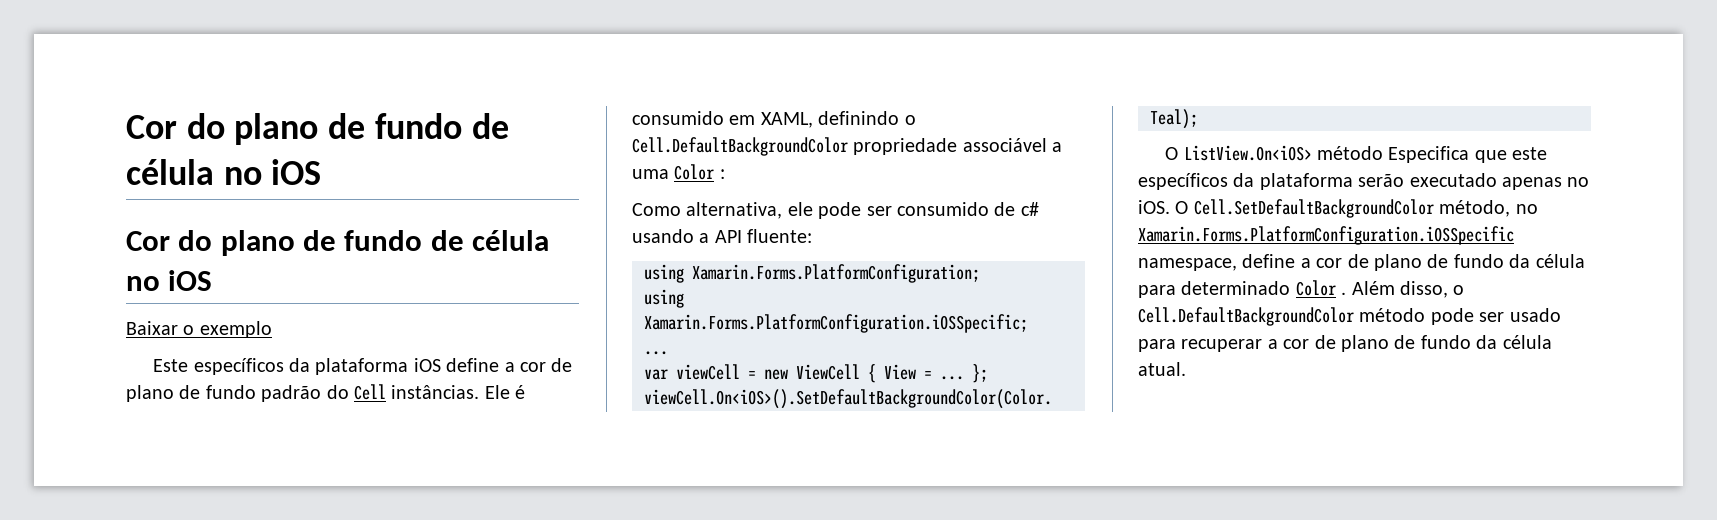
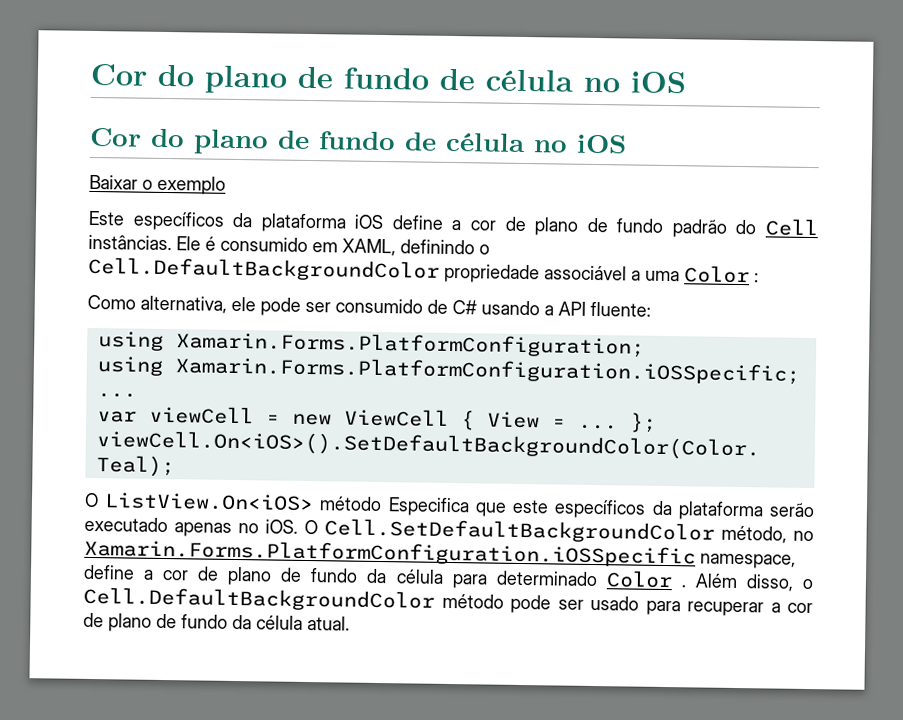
[1020,202,1039,216] c# -> [452,300,477,315] C#

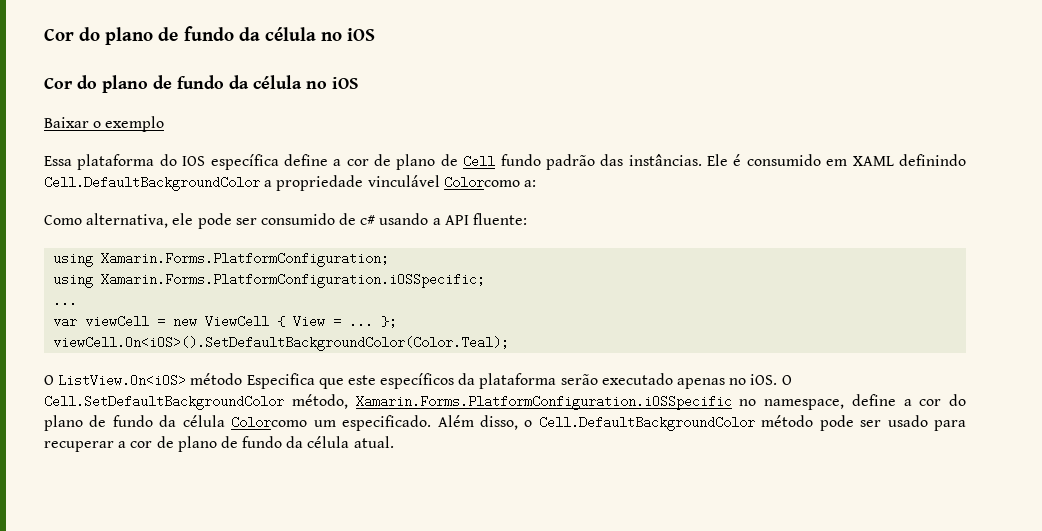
[90,63,476,94] Cor do plano de fundo de -> [44,26,260,45] Cor do plano de fundo da
[404,132,437,151] de -> [229,75,249,89] da
[88,210,608,236] Este específicos da plataforma iOS define a cor de plano de -> [44,154,496,170] Essa plataforma do IOS específica define a cor de plano de Cell
[735,218,819,237] do Cell -> [600,154,624,166] das
[342,238,490,257] [88,256,759,284] XAML, definindo o Cell.DefaultBackgroundColor propriedade associável a uma Color : -> [852,154,967,166] [44,175,536,191] XAML definindo Cell.DefaultBackgroundColor a propriedade vinculável Colorcomo a:
[452,300,477,315] C# -> [360,215,376,225] c#
[793,530,814,542] [84,538,696,568] no Xamarin.Forms.PlatformConfiguration.iOSSpecific -> [355,395,757,410] Xamarin.Forms.PlatformConfiguration.iOSSpecific no
[197,566,686,589] de plano de fundo da célula para determinado Color . -> [949,394,966,406] [44,415,432,431] do plano de fundo da célula Colorcomo um especificado.

